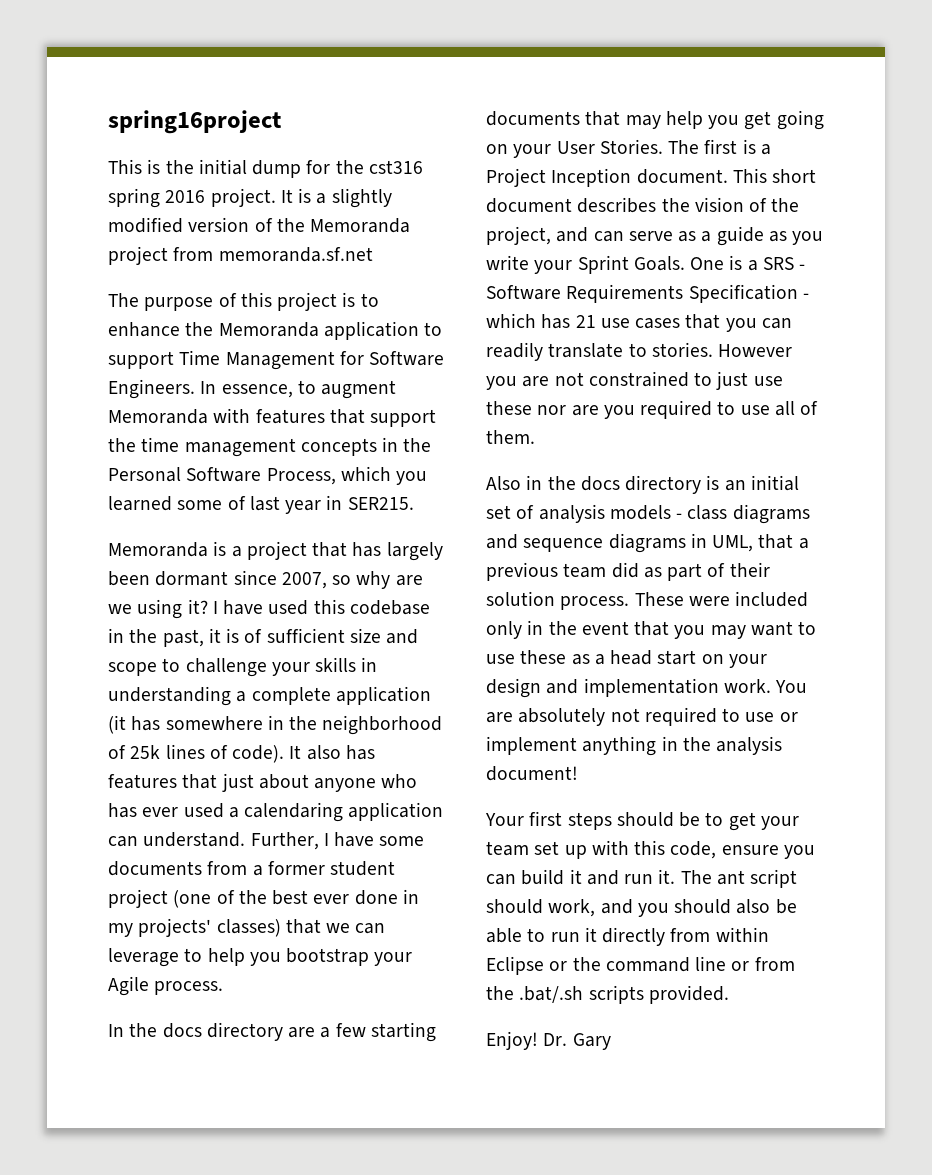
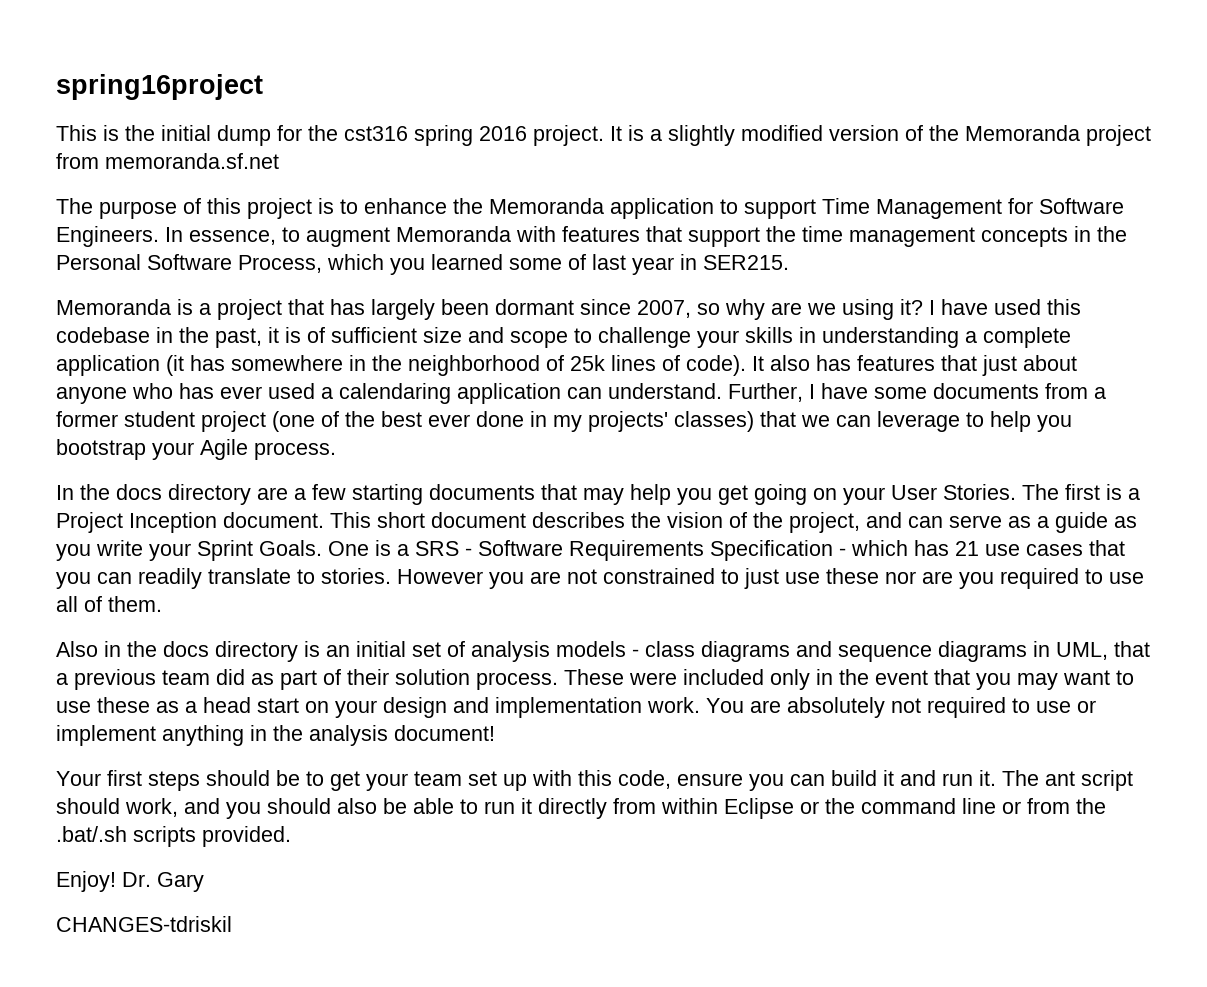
(611, 1041) none -> [56,916,232,932] // CHANGES-tdriskil

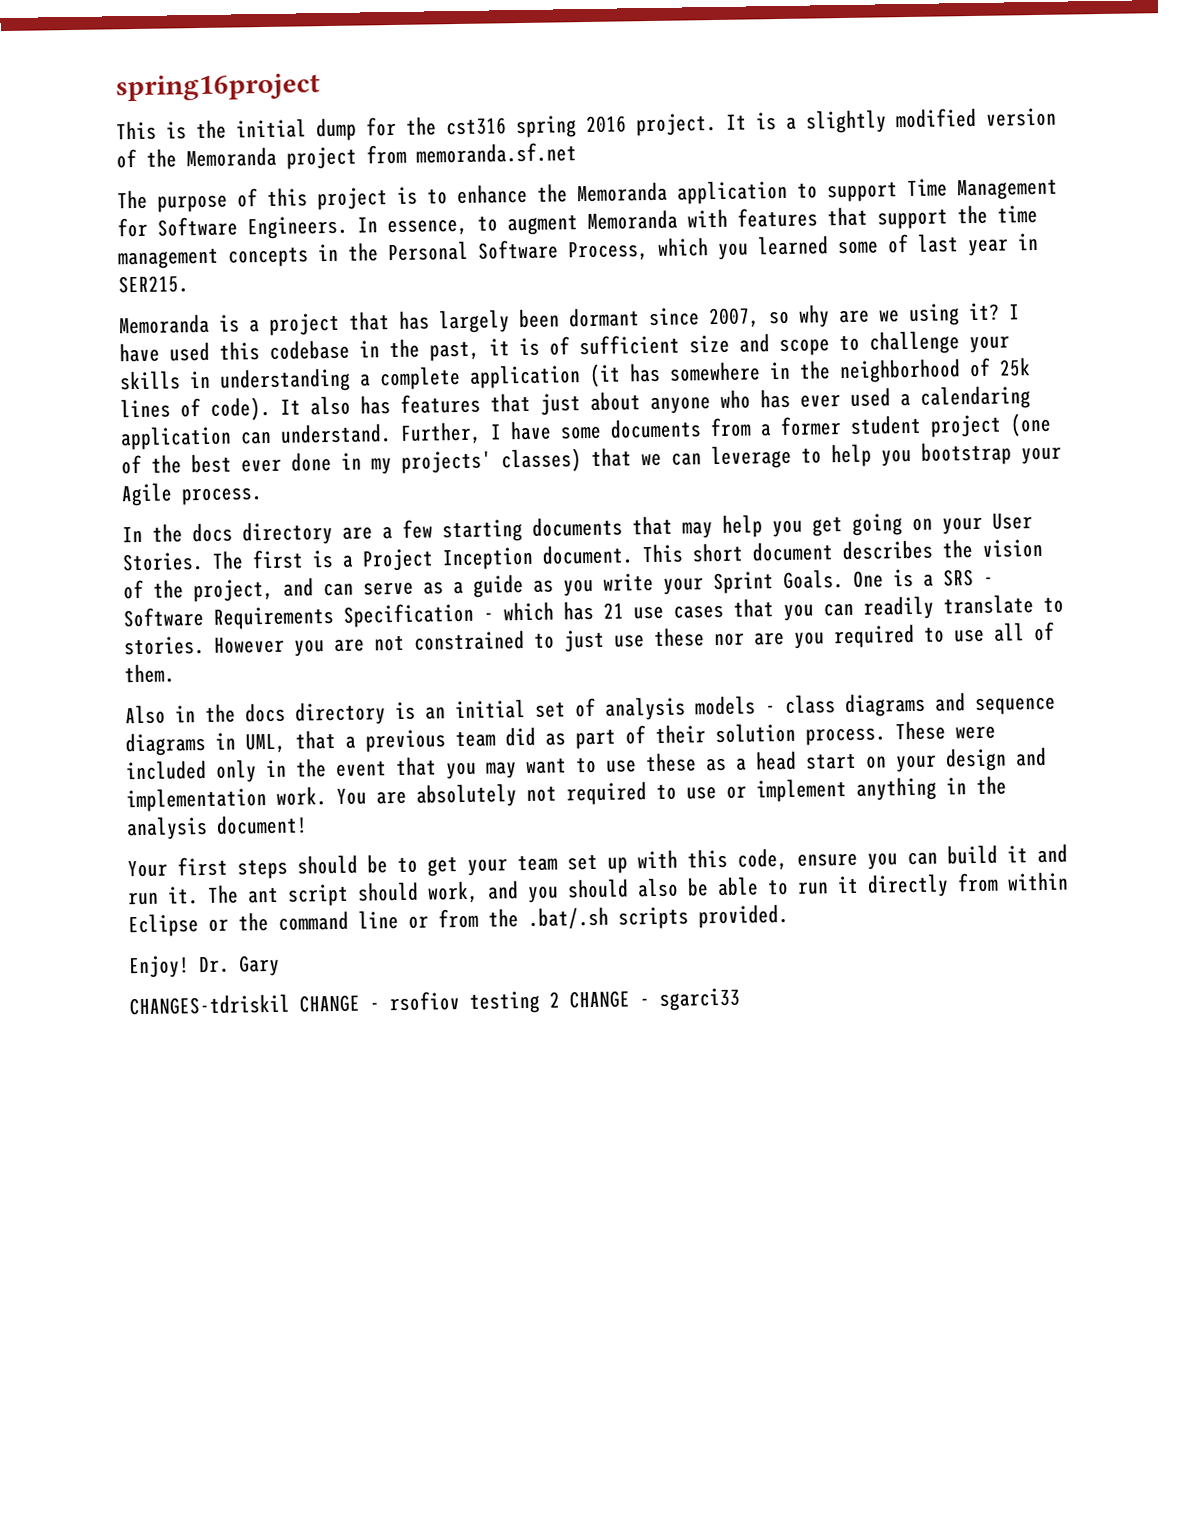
(232, 924) none -> [299,987,740,1014] CHANGE - rsofiov testing 2 CHANGE - sgarci33

